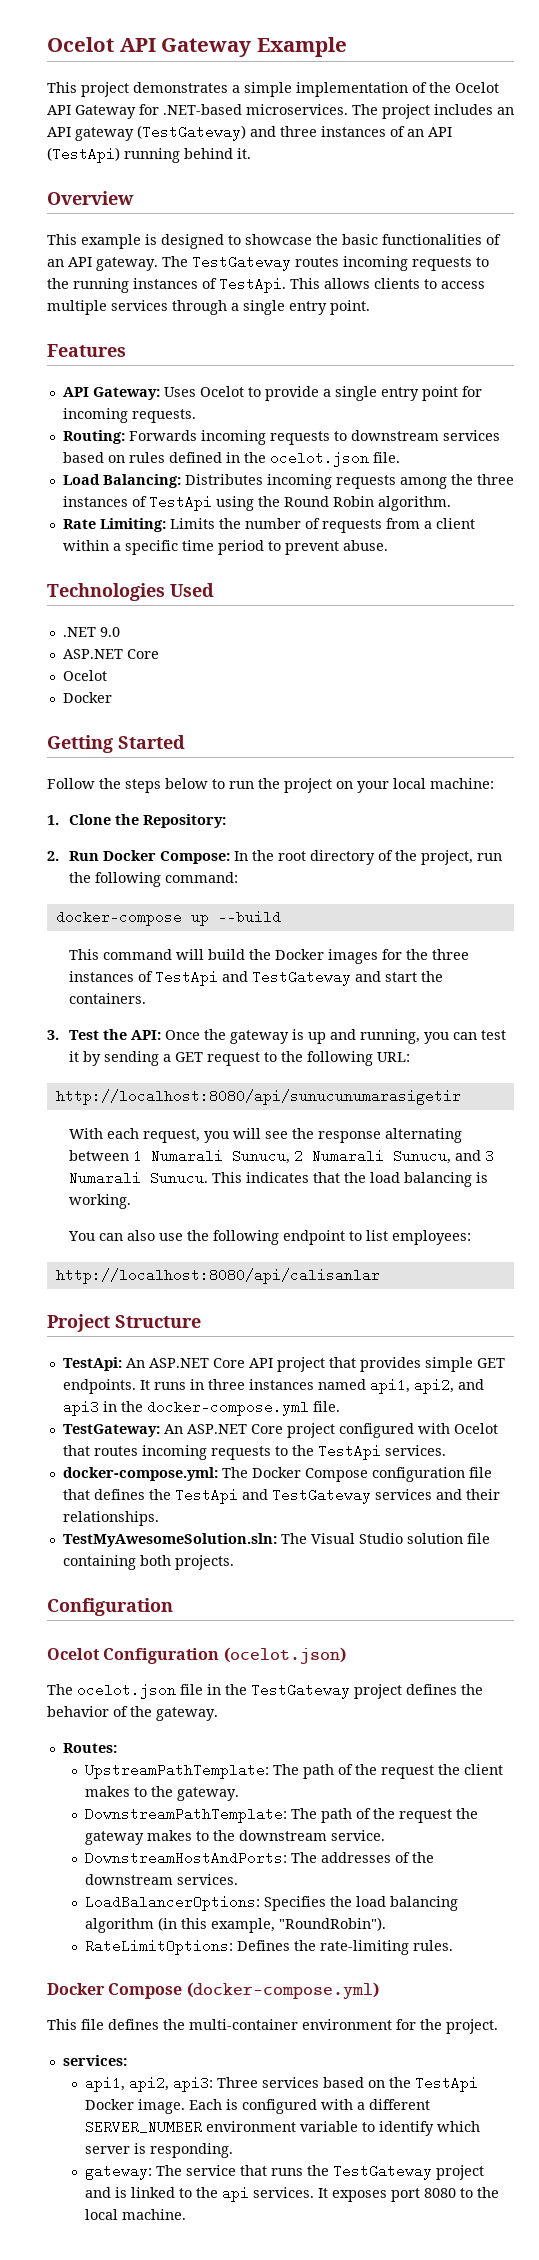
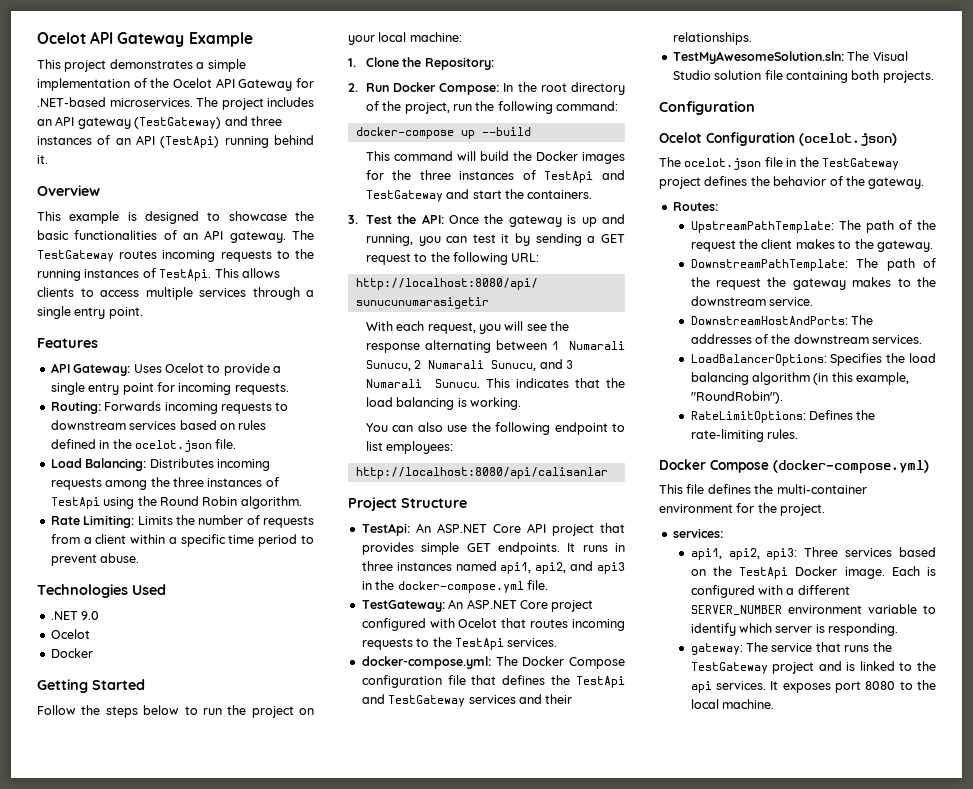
[62,649,159,659] // ASP.NET Core -> (100, 615) none

